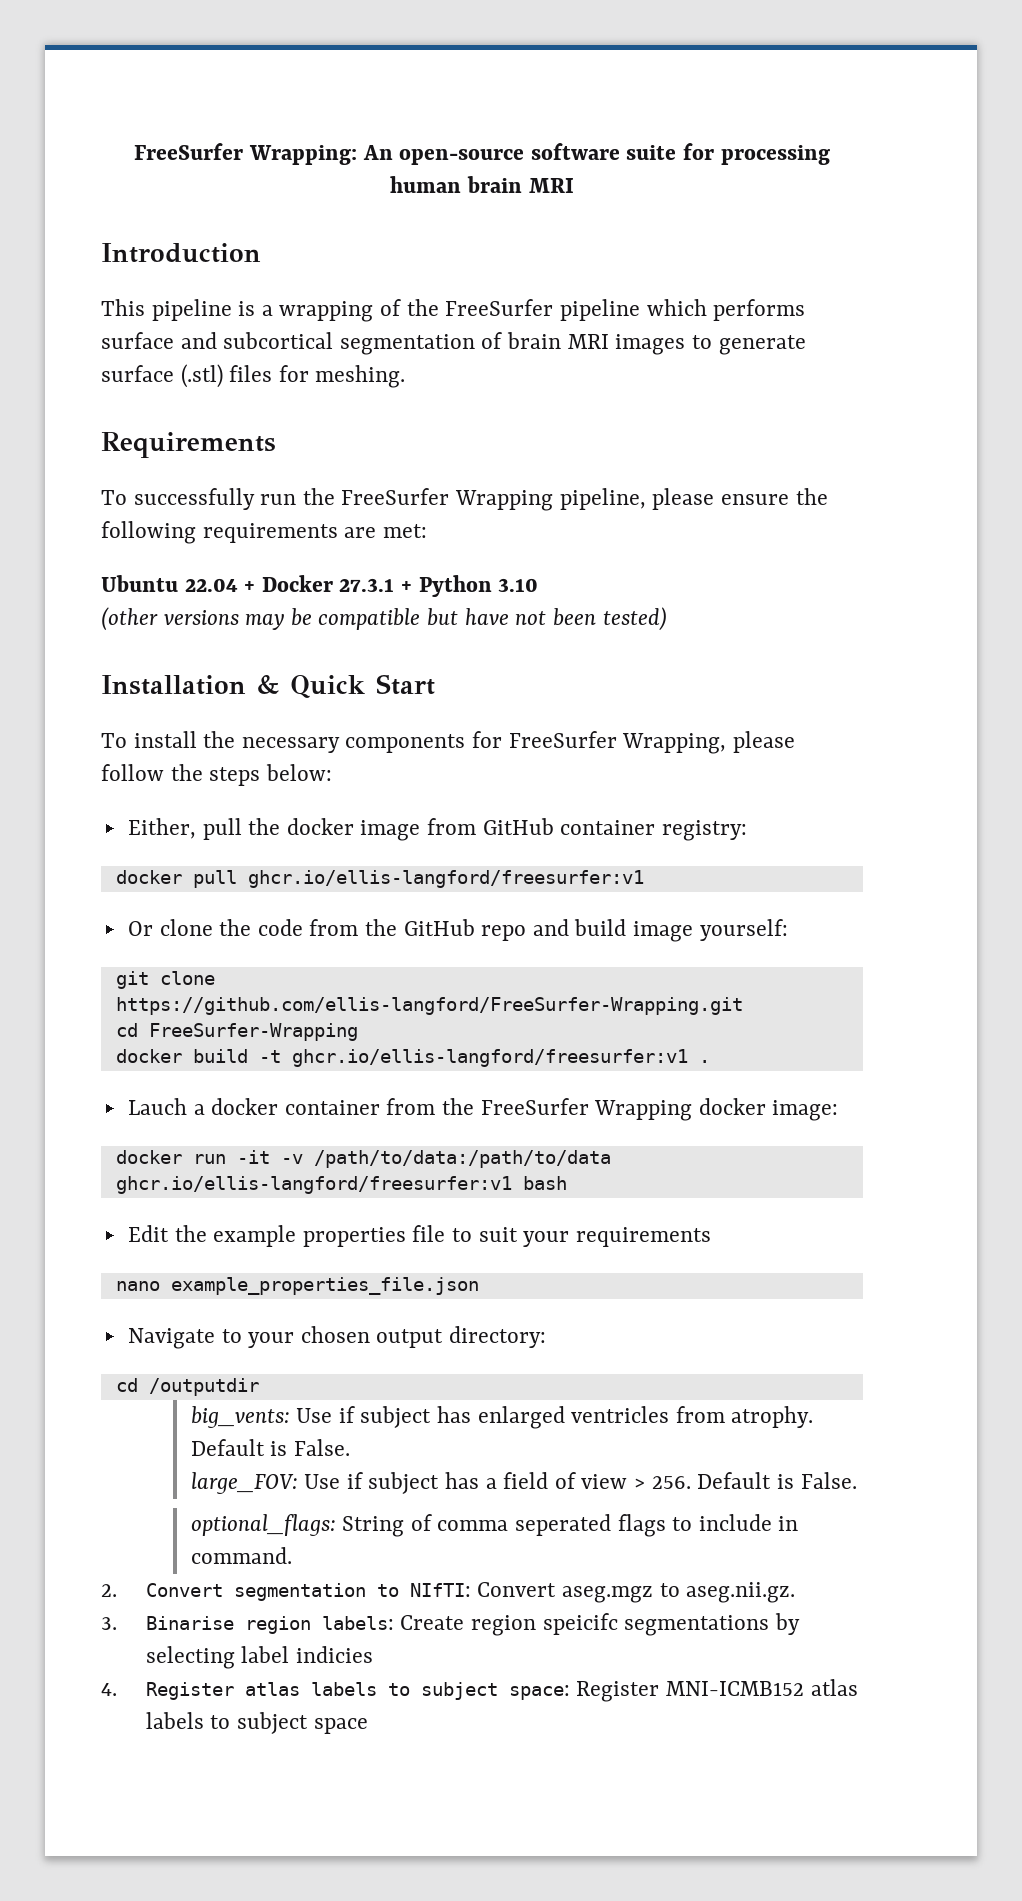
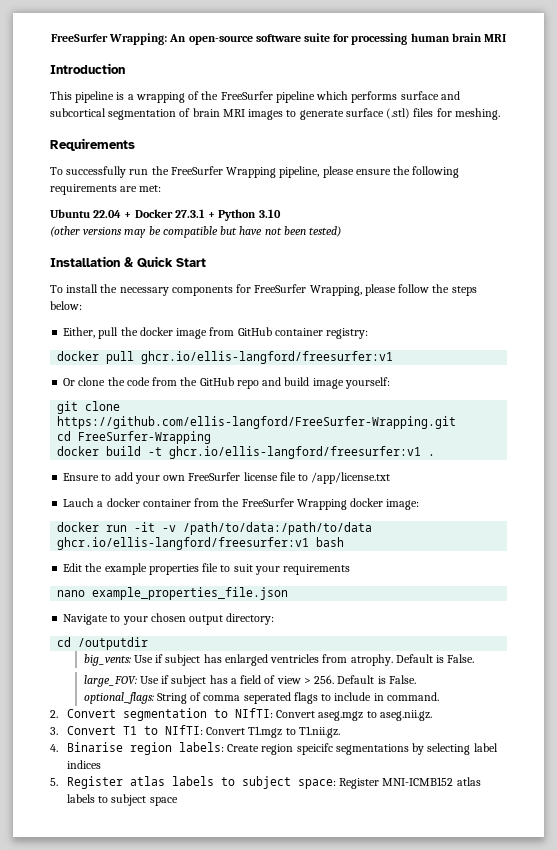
(710, 1061) none -> [63,472,391,484] // Ensure to add your own FreeSurfer license file to /app/license.txt
(117, 1623) none -> [66,725,340,738] [50,744,58,752] Convert T1 to NIfTI: Convert T1.mgz to T1.nii.gz. // 4.
[296,1646,374,1663] [101,1683,117,1696] indicies // 4. -> [66,760,101,769] [50,778,58,786] indices // 5.

